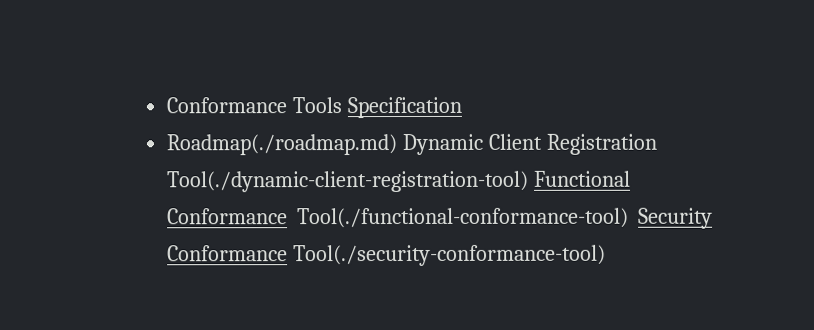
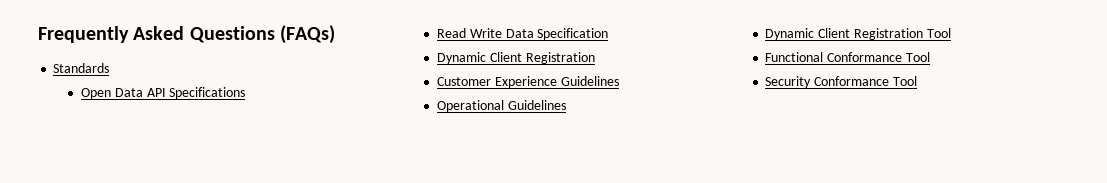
[165,97,342,114] Conformance Tools -> [38,25,335,44] [53,63,110,73] [81,87,246,99] [437,28,534,38] Frequently Asked Questions (FAQs) // Standards // Open Data API Specifications // Read Write Data
[165,133,657,156] [166,170,529,193] Roadmap(./roadmap.md) Dynamic Client Registration Tool(./dynamic-client-registration-tool) -> [437,52,595,64] [437,76,619,88] [437,100,566,112] [765,28,951,40] Dynamic Client Registration // Customer Experience Guidelines // Operational Guidelines // Dynamic Client Registration Tool //
[296,207,629,229] Tool(./functional-conformance-tool) -> [905,52,930,62] Tool //
[292,244,606,267] Tool(./security-conformance-tool) -> [892,76,917,86] Tool

